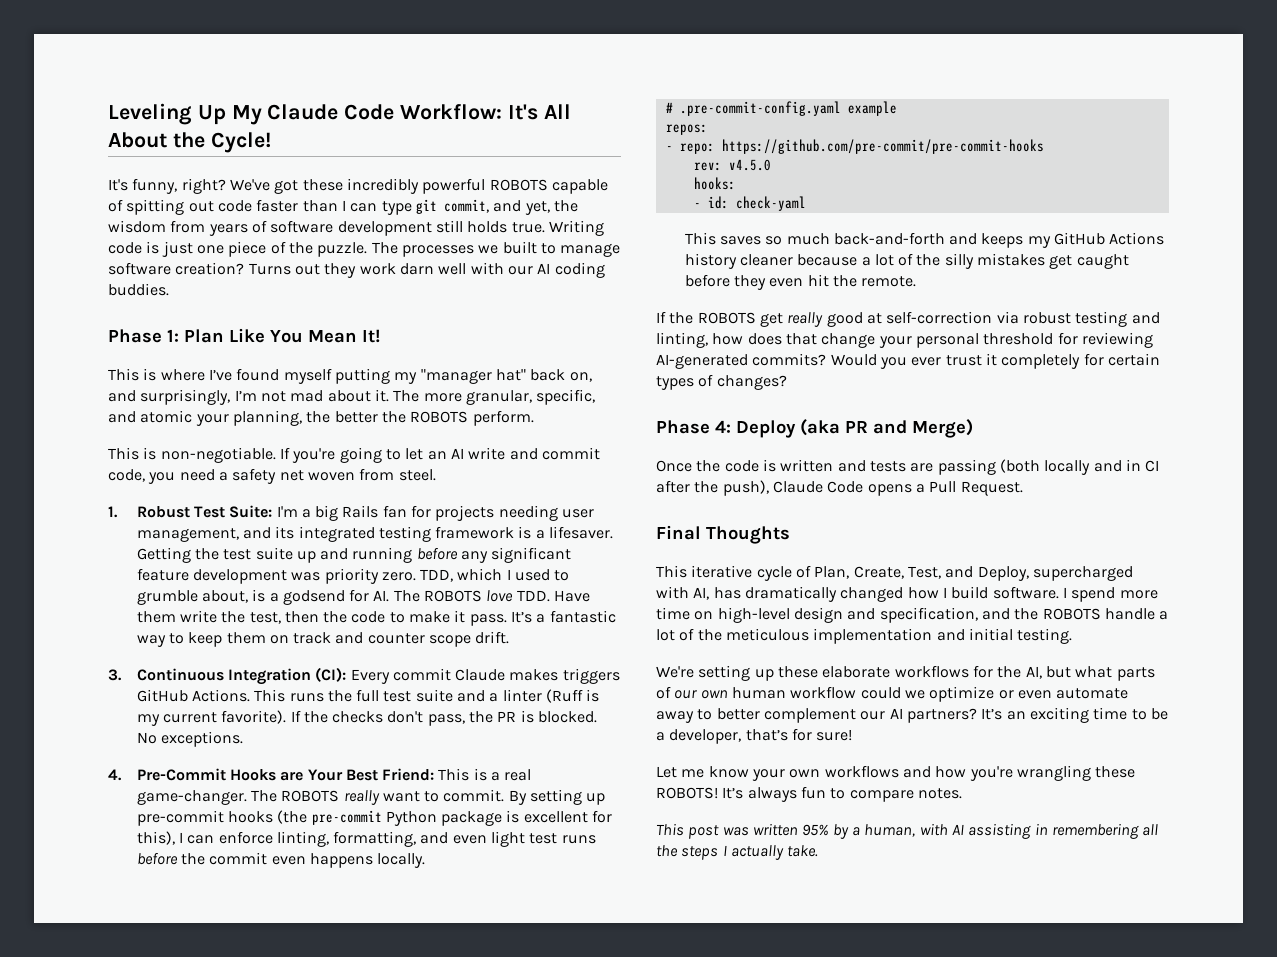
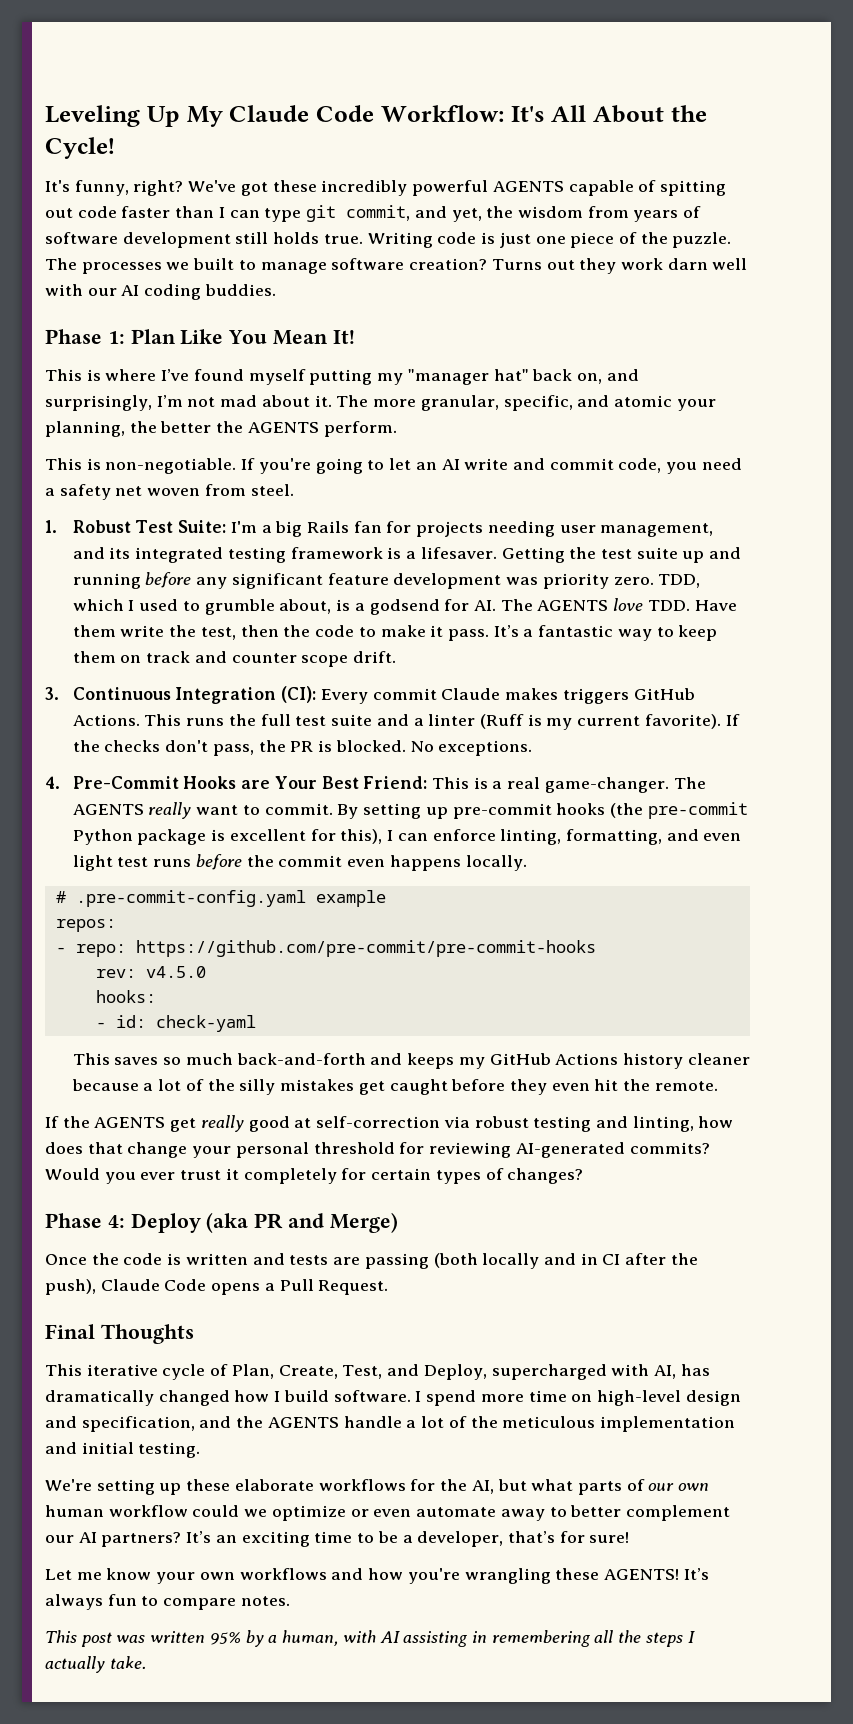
[489,179,548,191] ROBOTS -> [492,181,564,192] AGENTS
[410,411,469,423] ROBOTS -> [247,422,319,433] AGENTS
[424,590,483,602] ROBOTS -> [537,600,609,611] AGENTS
[281,790,340,802] ROBOTS -> [72,804,144,815] AGENTS
[697,312,756,324] ROBOTS -> [94,1117,166,1128] AGENTS
[1042,608,1101,620] ROBOTS -> [267,1417,339,1428] AGENTS
[656,787,718,799] ROBOTS! -> [603,1569,679,1580] AGENTS!

